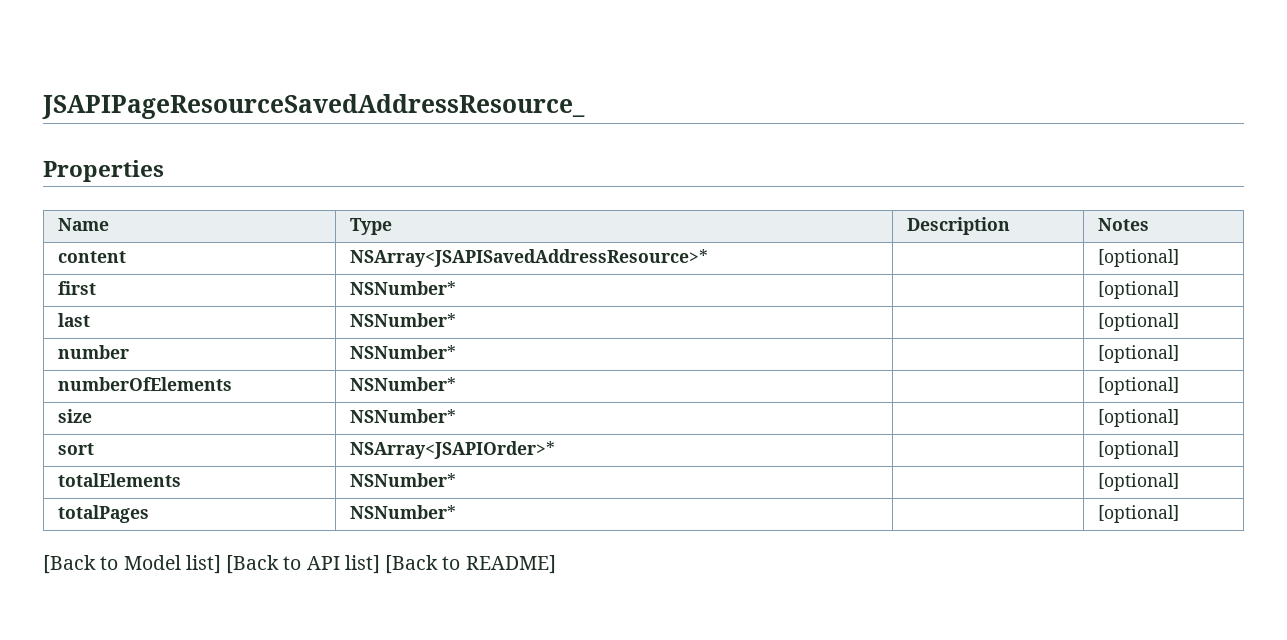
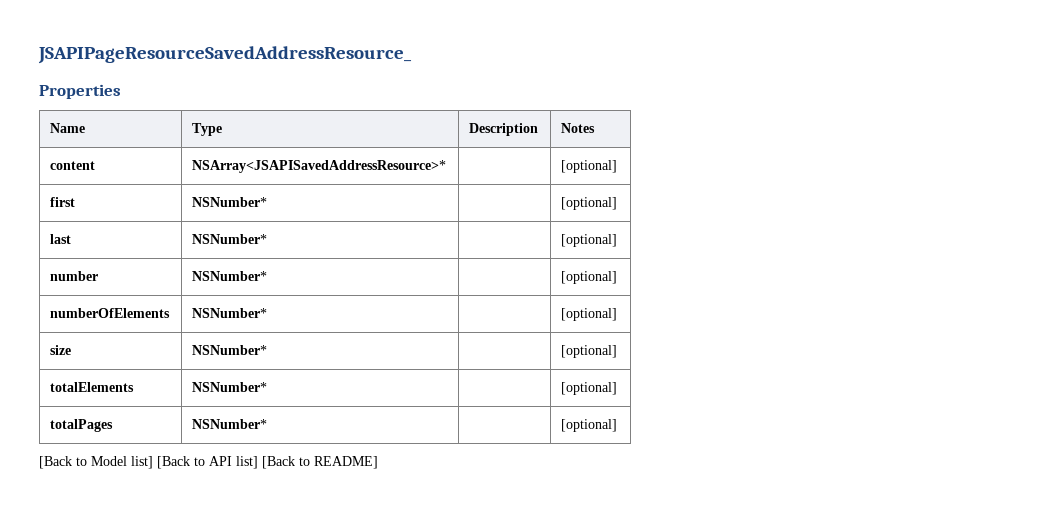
[57,443,94,455] [349,441,555,459] [1097,441,1179,459] // sort | NSArray<JSAPIOrder>* | | [optional] -> (618, 351) none

